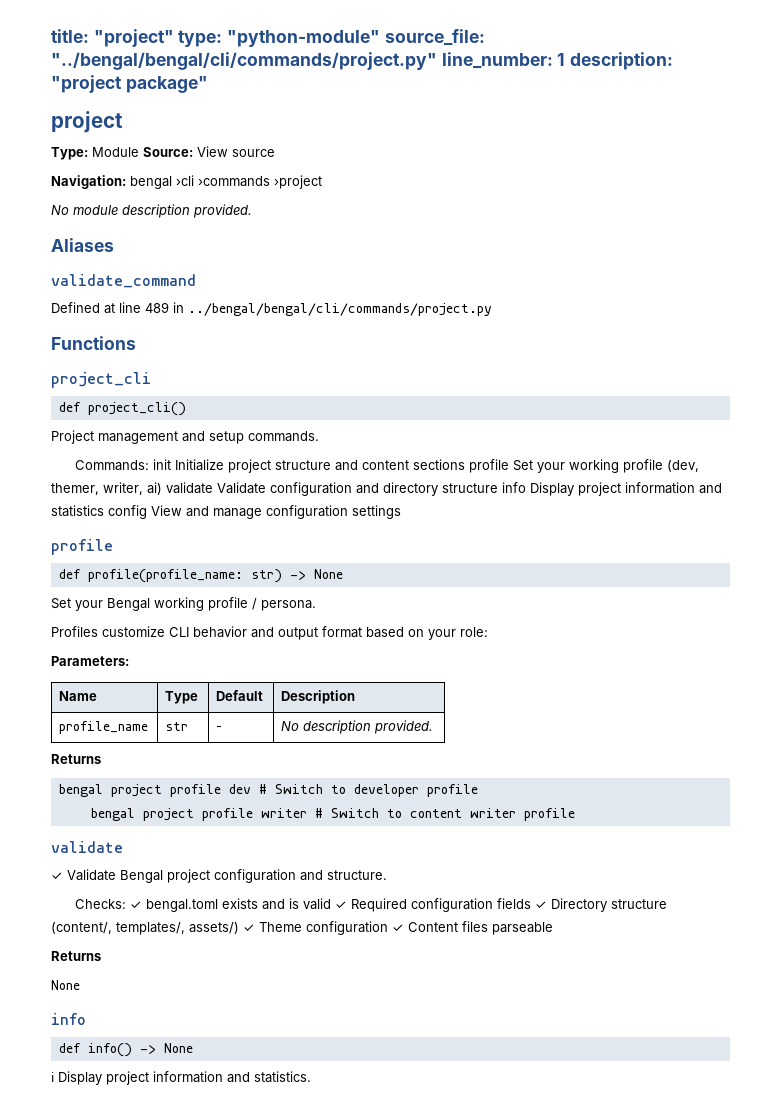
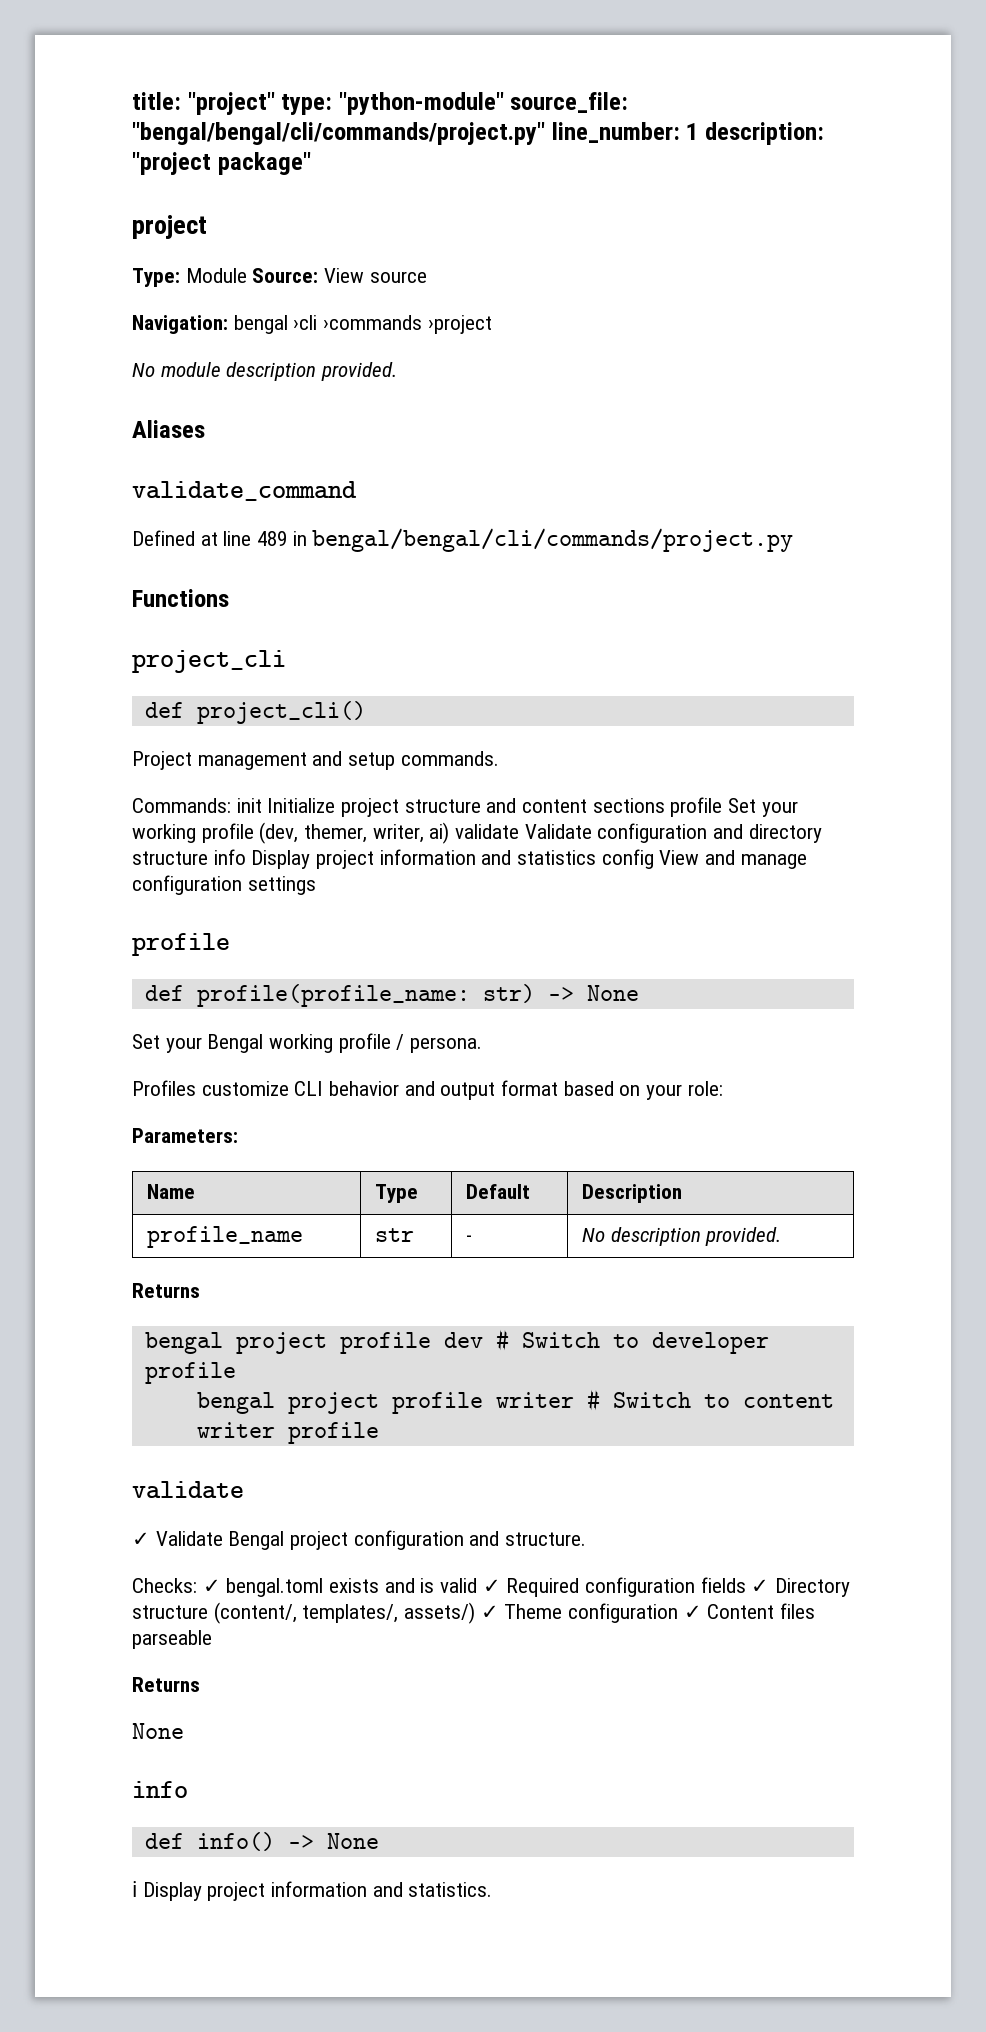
[51,52,437,70] "../bengal/bengal/cli/commands/project.py" -> [132,122,545,145] "bengal/bengal/cli/commands/project.py"
[188,303,492,316] ../bengal/bengal/cli/commands/project.py -> [312,528,794,552] bengal/bengal/cli/commands/project.py

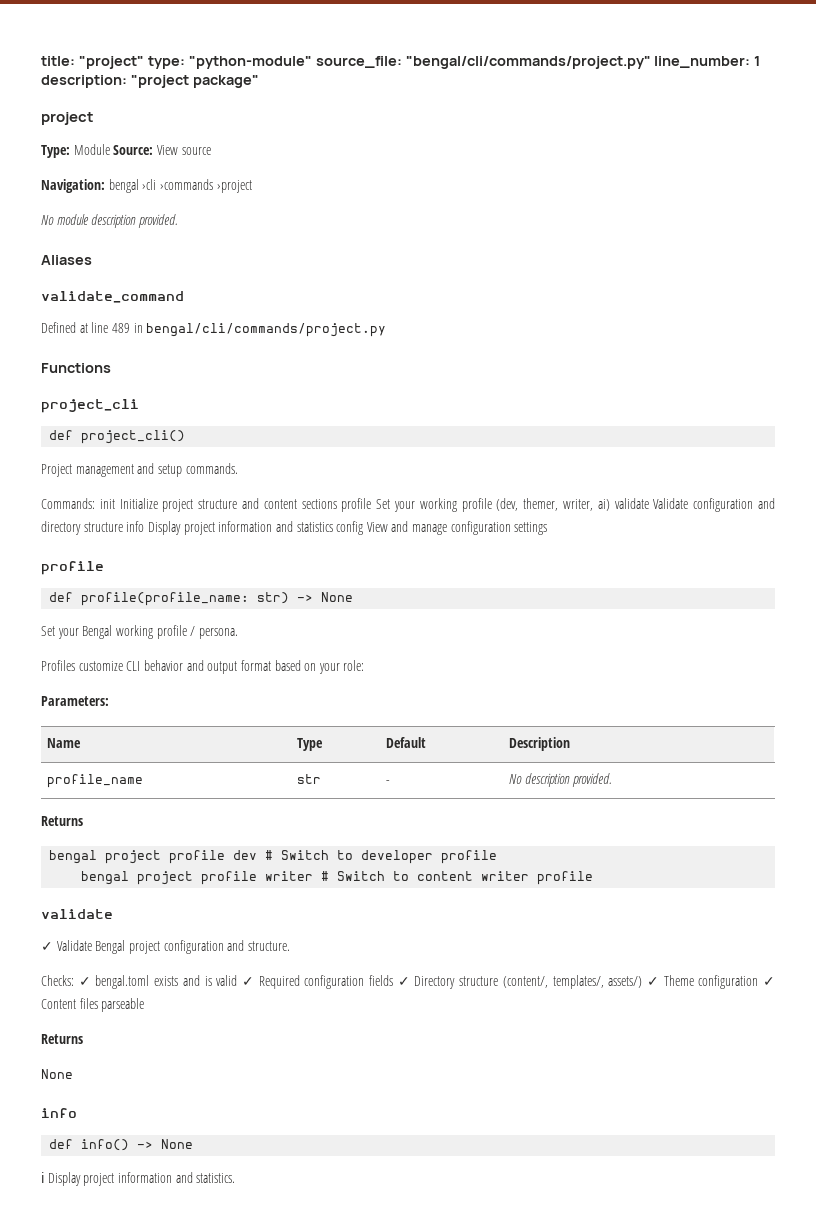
[132,122,545,145] "bengal/bengal/cli/commands/project.py" -> [405,56,651,69] "bengal/cli/commands/project.py"
[312,528,794,552] bengal/bengal/cli/commands/project.py -> [146,323,387,337] bengal/cli/commands/project.py

